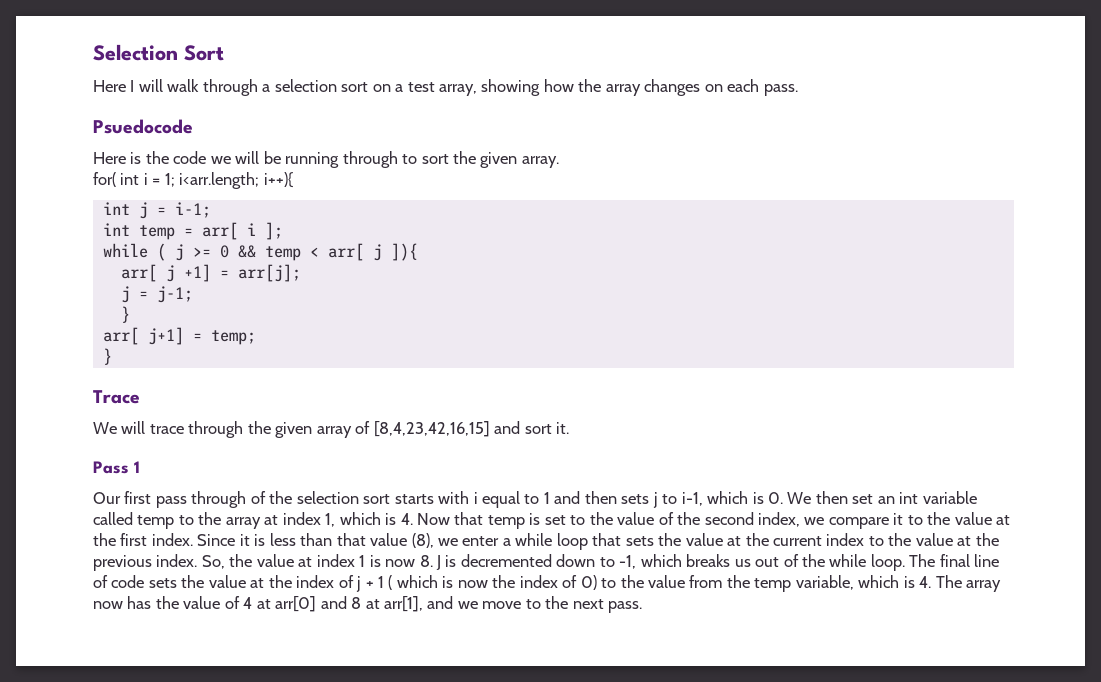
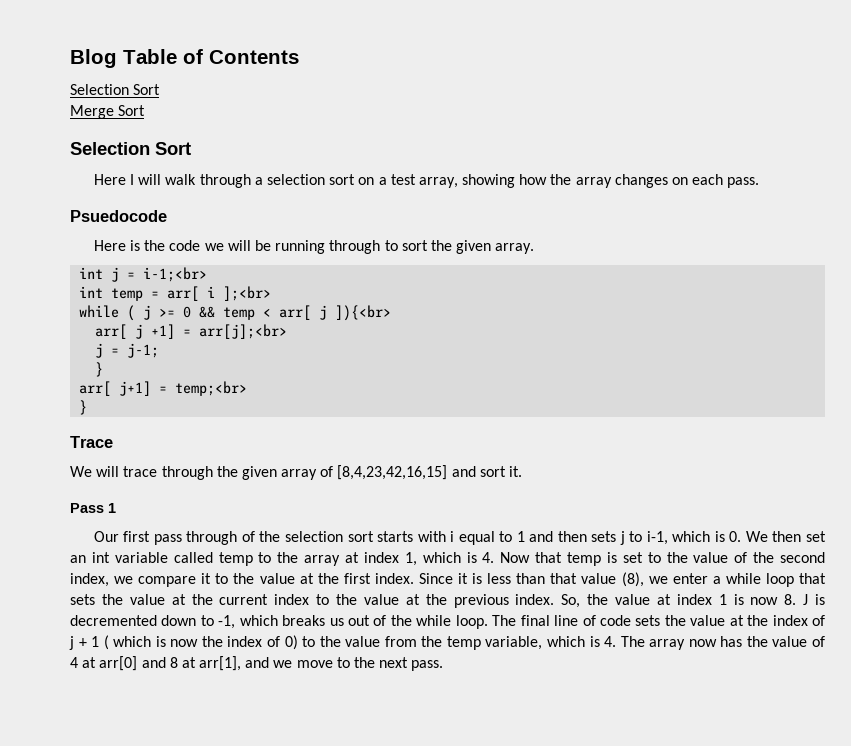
(93, 52) none -> [70,49,299,68] [70,84,161,95] [70,105,146,119] Blog Table of Contents // Selection Sort // Merge Sort //
[93,172,293,189] // for( int i = 1; i<arr.length; i++){ -> (535, 248) none
[174,202,211,218] i-1; -> [143,267,208,282] i-1;<br>
[264,222,283,240] ]; -> [223,286,272,301] ];<br>
[390,243,418,261] ]){ -> [335,305,392,321] ]){<br>
[237,264,301,282] arr[j]; -> [199,324,288,339] arr[j];<br>
[210,330,256,345] temp; -> [175,381,248,396] temp;<br>

